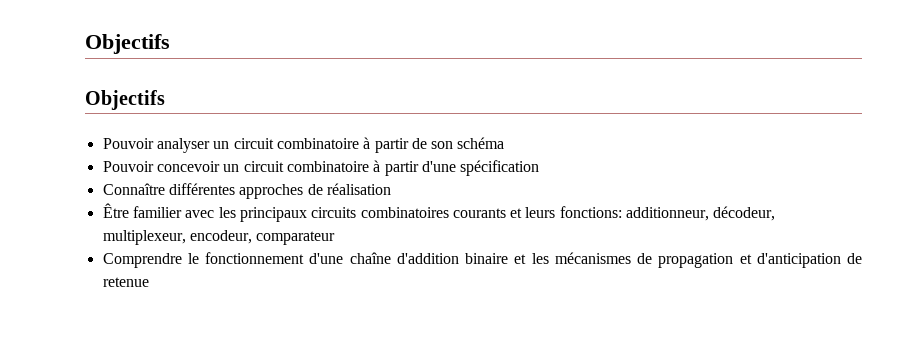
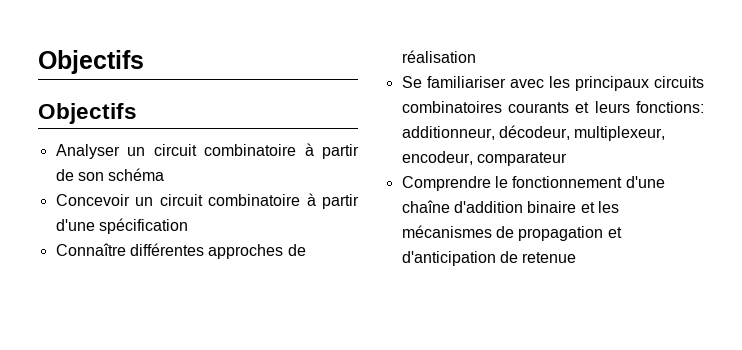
[102,138,210,153] Pouvoir analyser -> [55,144,120,159] Analyser
[102,161,220,172] Pouvoir concevoir -> [55,194,130,206] Concevoir
[102,203,182,218] Être familier -> [401,76,506,88] Se familiariser

